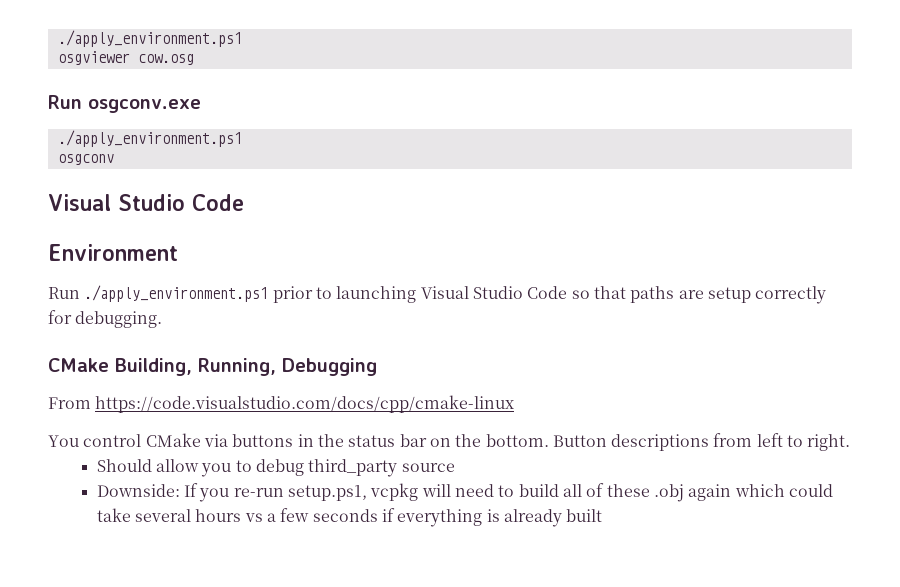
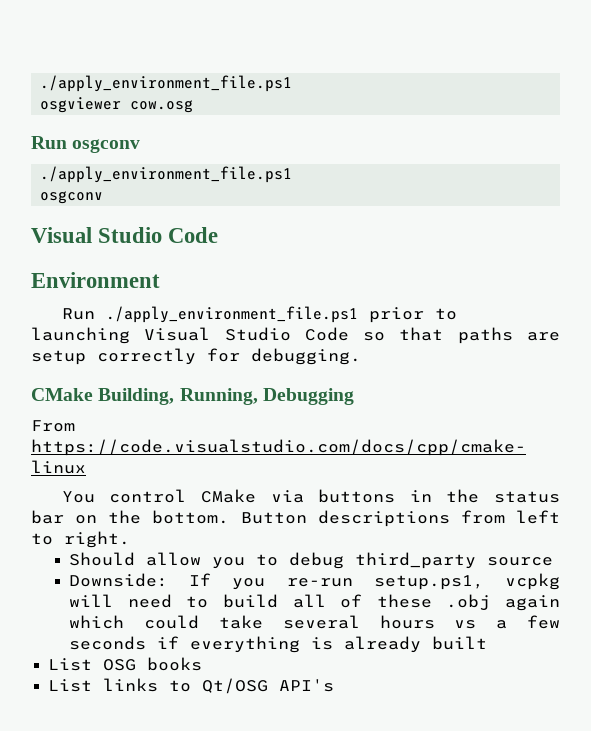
[57,30,242,47] ./apply_environment.ps1 -> [40,75,293,92] ./apply_environment_file.ps1
[88,99,201,113] [57,130,242,147] osgconv.exe // ./apply_environment.ps1 -> [72,139,141,153] [40,166,293,183] osgconv // ./apply_environment_file.ps1
[84,285,269,302] ./apply_environment.ps1 -> [105,306,358,323] ./apply_environment_file.ps1
(603, 515) none -> [48,657,203,671] [48,678,335,694] // List OSG books // List links to Qt/OSG API's

